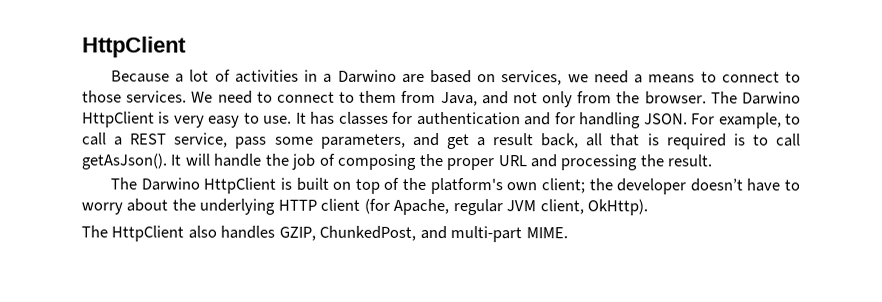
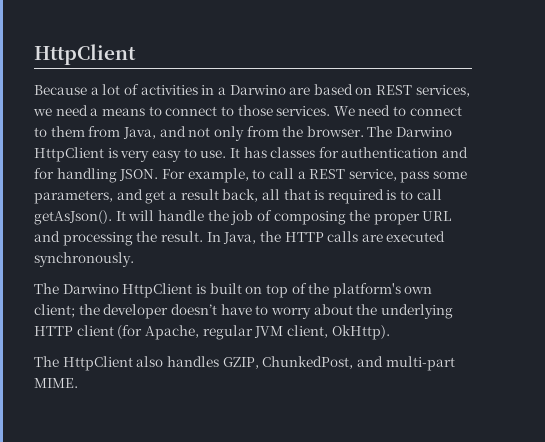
(497, 78) none -> [376,85,413,95] REST
(713, 160) none -> [206,231,446,244] [34,252,134,267] In Java, the HTTP calls are executed synchronously.

